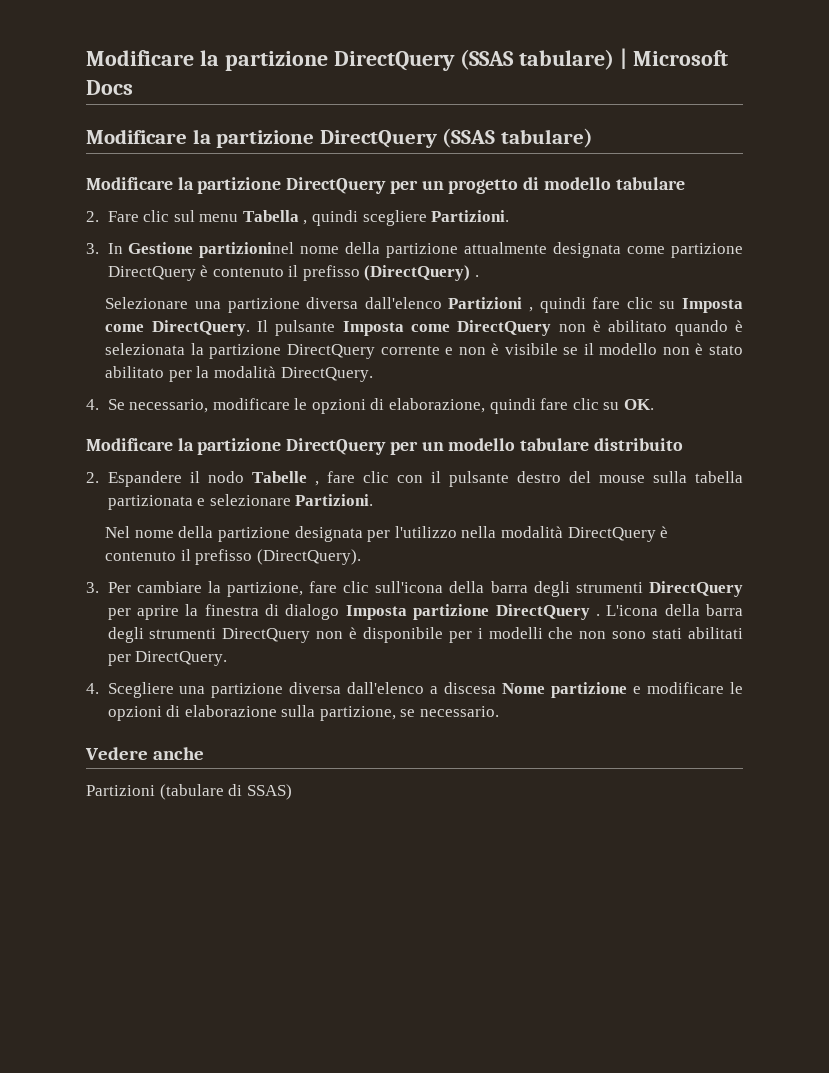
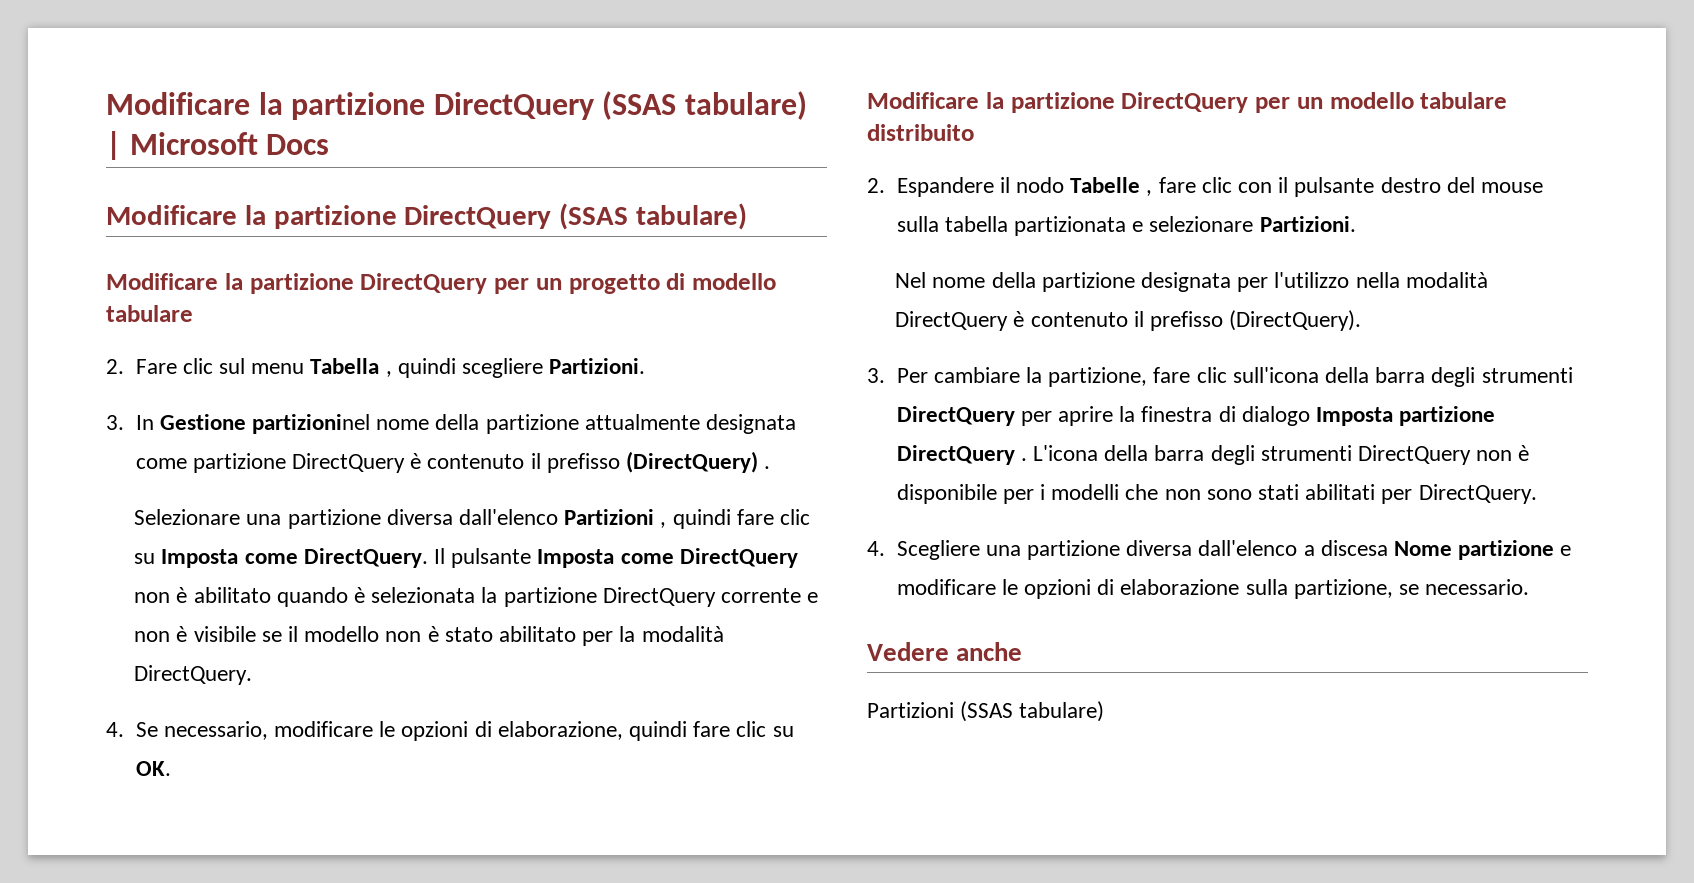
[159,784,292,800] (tabulare di SSAS) -> [960,701,1105,722] (SSAS tabulare)

